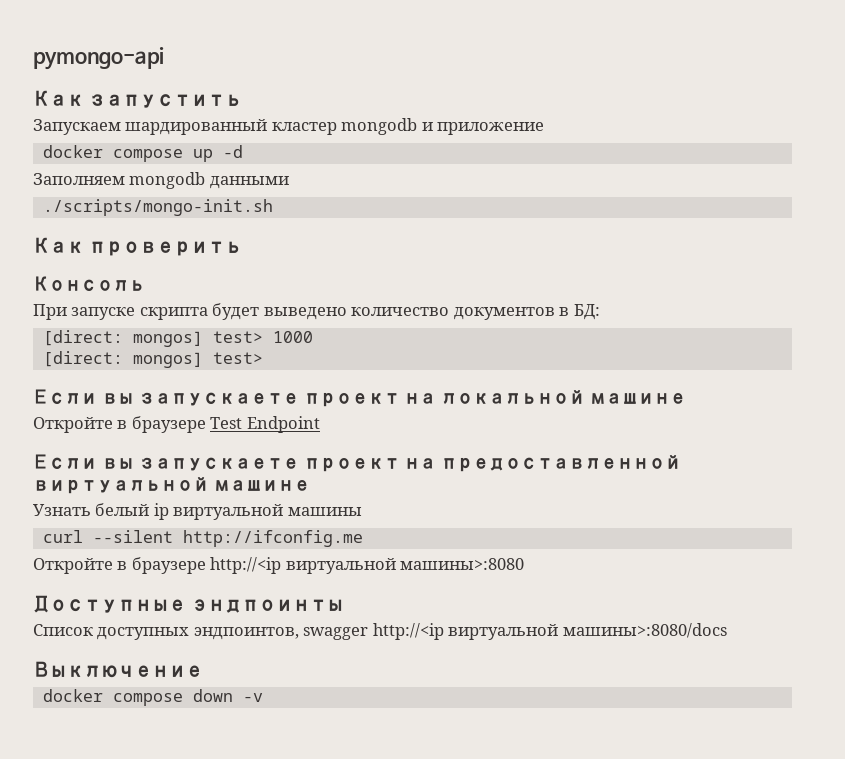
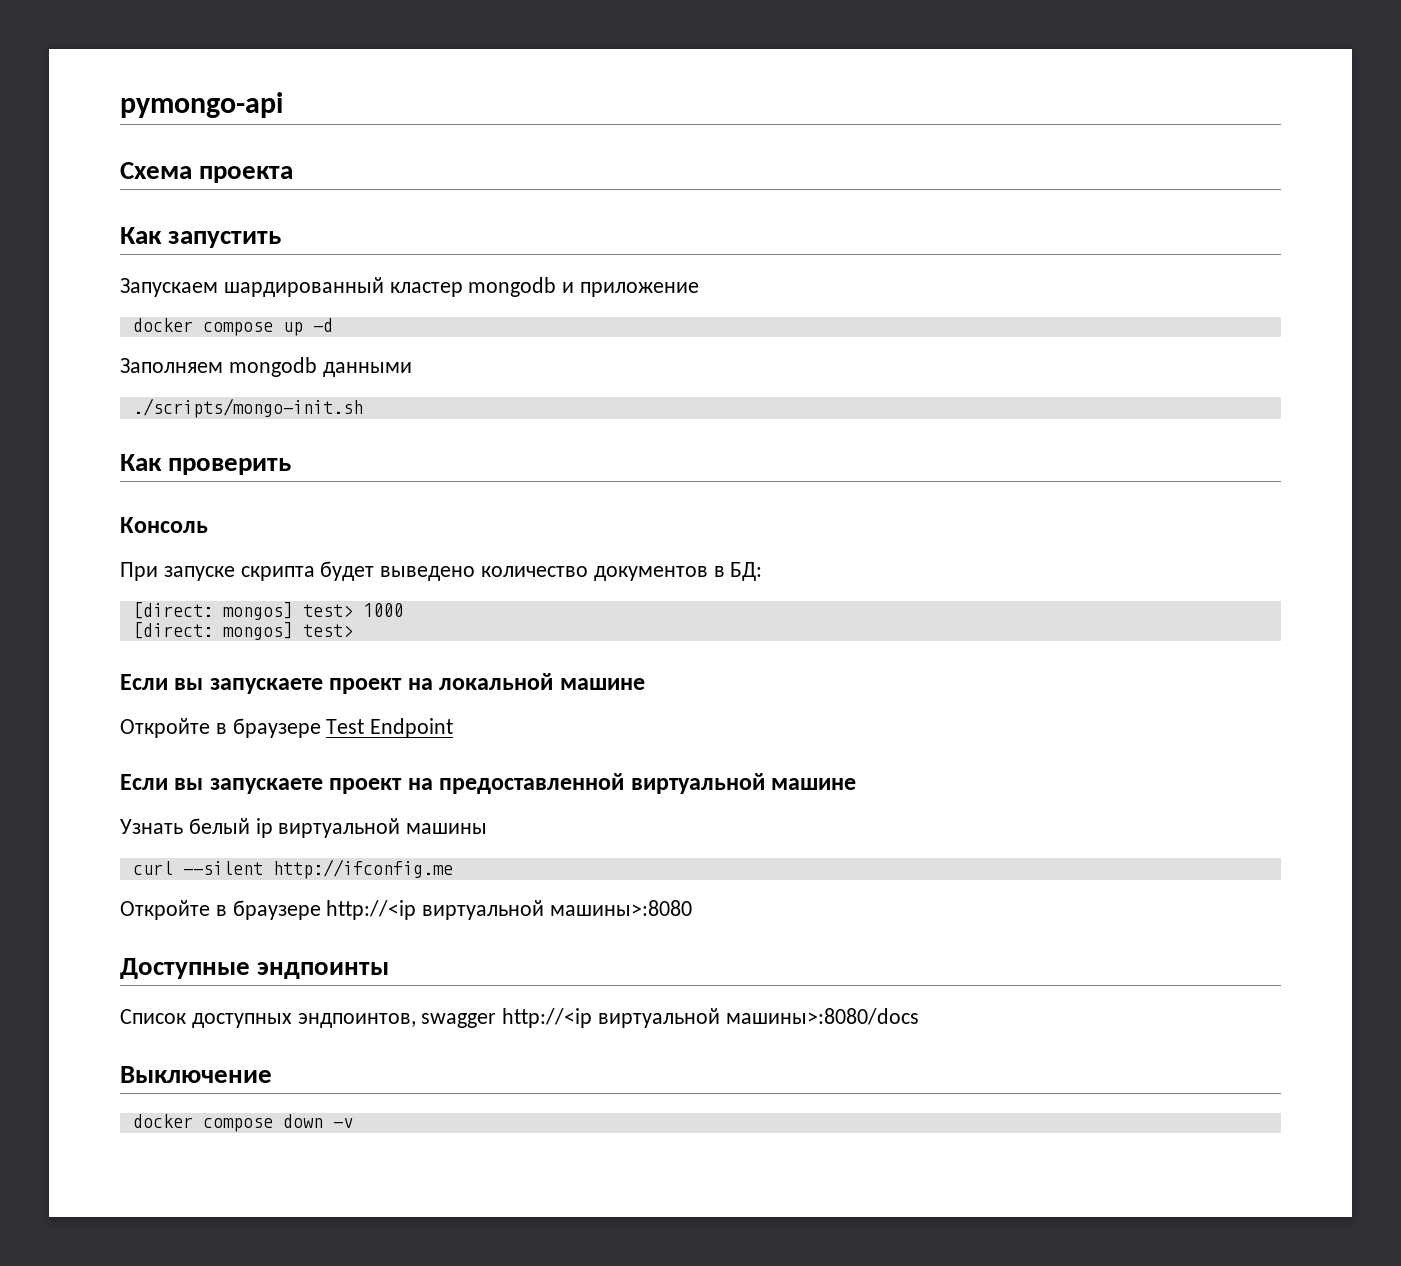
(164, 58) none -> [120,162,294,183] // Схема проекта

